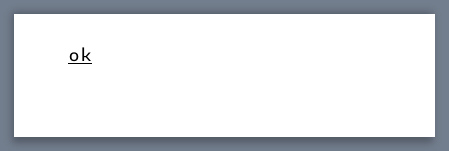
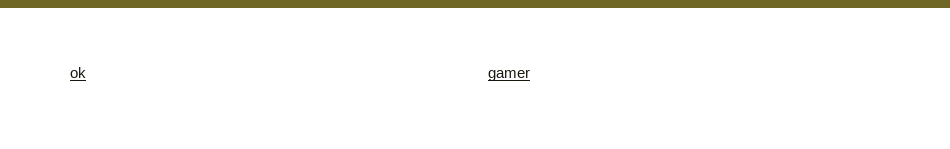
(92, 54) none -> [488,69,530,81] // gamer

